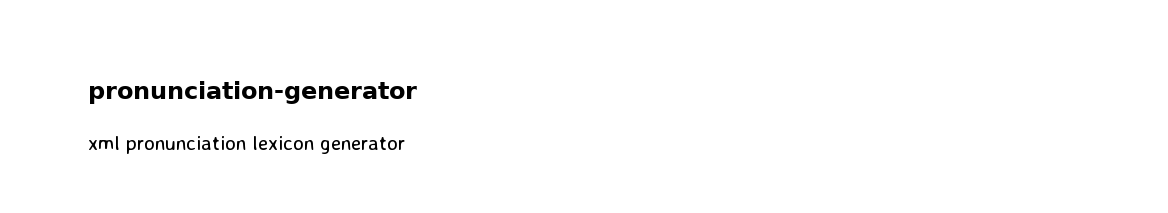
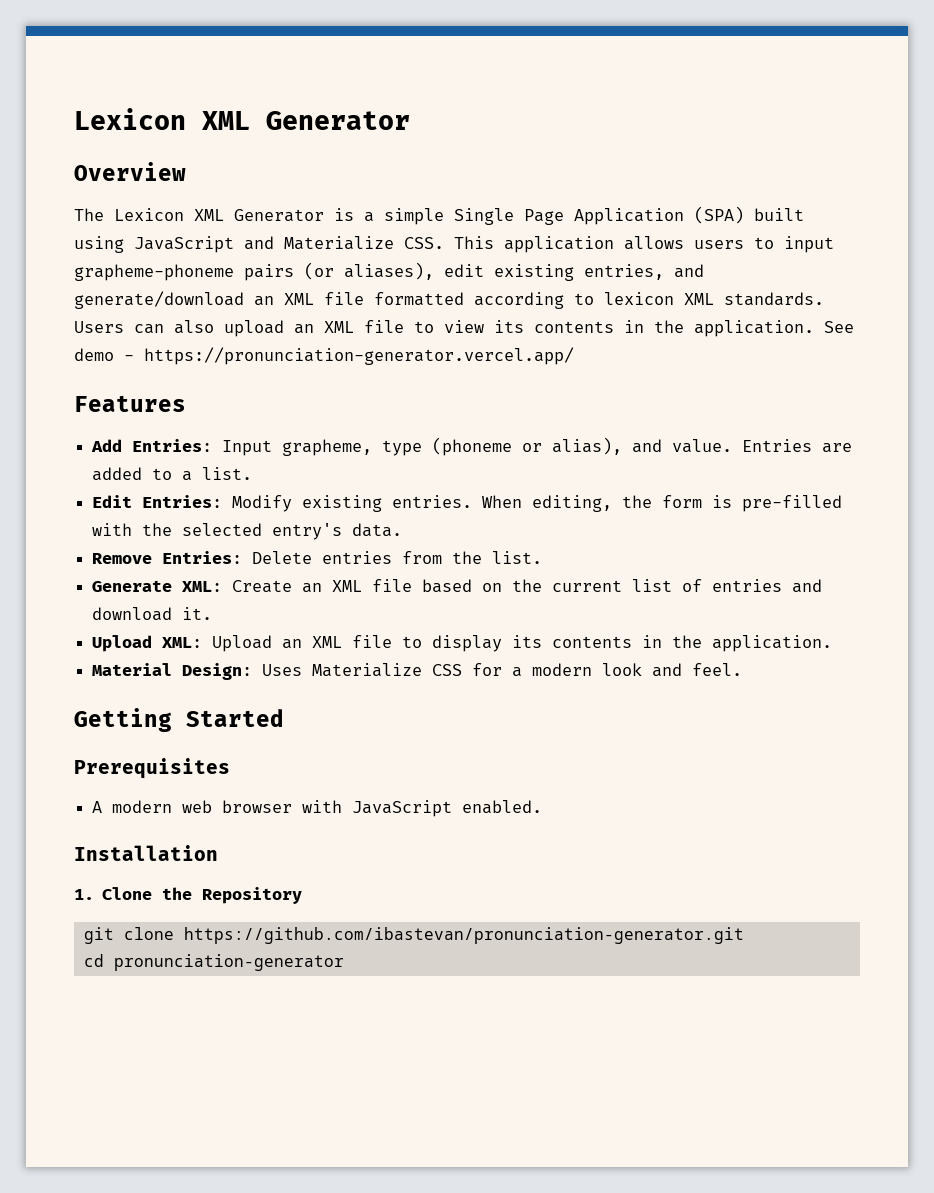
[88,81,417,104] [88,136,405,154] pronunciation-generator // xml pronunciation lexicon generator -> [74,108,410,130] [74,162,186,181] [74,206,804,225] [74,236,834,253] [74,262,704,281] [74,291,824,309] [74,320,854,337] [74,347,574,365] [74,395,186,412] [91,437,853,456] [92,467,253,481] [92,495,843,512] [92,523,403,540] [92,551,543,564] [92,579,823,593] [92,607,213,621] [92,635,833,652] [92,663,743,680] [74,708,284,732] [74,758,230,779] [92,800,543,817] [74,845,218,861] [74,887,303,904] [83,927,744,944] [83,954,344,971] Lexicon XML Generator // Overview // The Lexicon XML Generator is a simple Single Page Application (SPA) built using JavaScript and Materialize CSS. This application allows users to input grapheme-phoneme pairs (or aliases), edit existing entries, and generate/download an XML file formatted according to lexicon XML standards. Users can also upload an XML file to view its contents in the application. See demo - https://pronunciation-generator.vercel.app/ // Features // Add Entries: Input grapheme, type (phoneme or alias), and value. Entries are added to a list. // Edit Entries: Modify existing entries. When editing, the form is pre-filled with the selected entry's data. // Remove Entries: Delete entries from the list. // Generate XML: Create an XML file based on the current list of entries and download it. // Upload XML: Upload an XML file to display its contents in the application. // Material Design: Uses Materialize CSS for a modern look and feel. // Getting Started // Prerequisites // A modern web browser with JavaScript enabled. // Installation // 1. Clone the Repository // git clone https://github.com/ibastevan/pronunciation-generator.git // cd pronunciation-generator

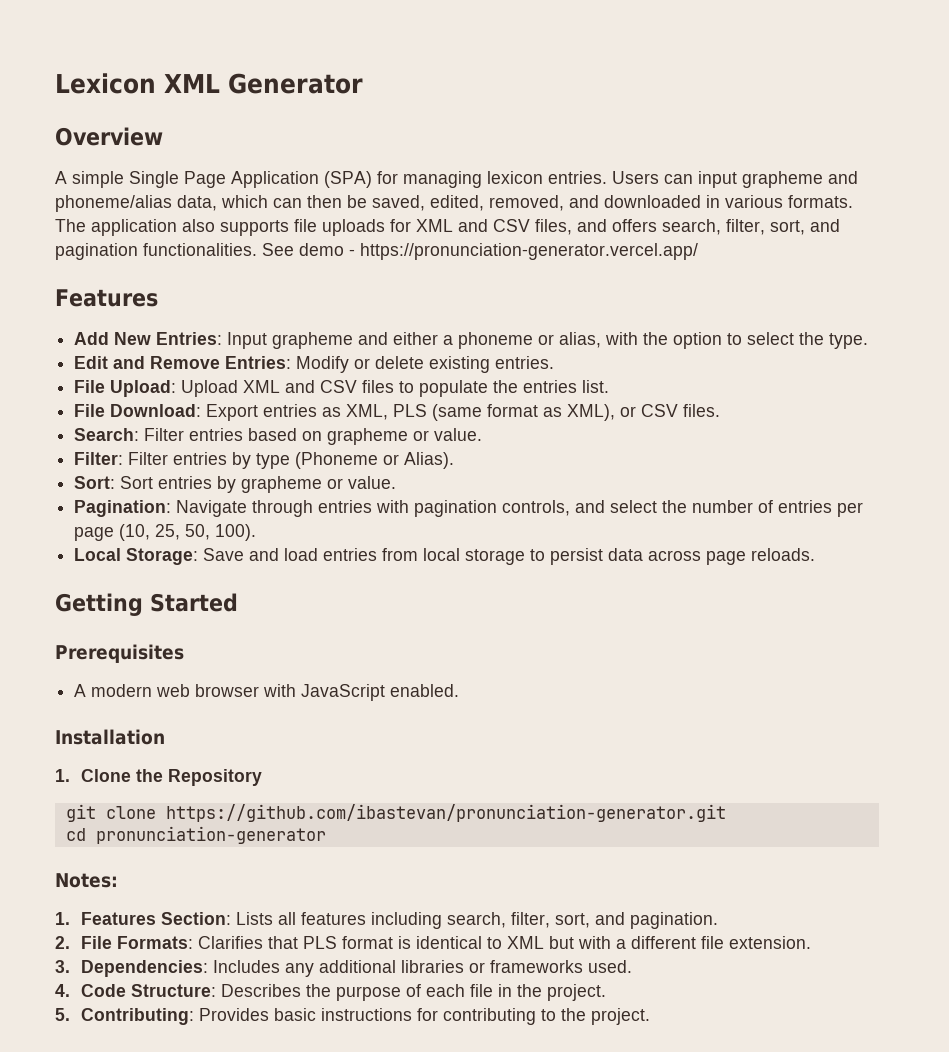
[74,208,374,222] The Lexicon XML Generator is a -> [55,171,67,184] A
[754,208,804,221] [74,236,834,253] [74,262,704,281] [74,291,824,309] [74,320,814,337] built using JavaScript and Materialize CSS. This application allows users to input grapheme-phoneme pairs (or aliases), edit existing entries, and generate/download an XML file formatted according to lexicon XML standards. Users can also upload an XML file to view its contents in the application. -> [377,171,858,188] [55,195,853,212] [55,219,840,236] [55,243,257,260] for managing lexicon entries. Users can input grapheme and phoneme/alias data, which can then be saved, edited, removed, and downloaded in various formats. The application also supports file uploads for XML and CSV files, and offers search, filter, sort, and pagination functionalities.
(123, 445) none -> [114,332,152,345] New
[282,437,853,456] [92,467,253,481] [92,495,843,512] [92,523,403,540] [92,551,543,564] [92,579,823,593] [92,607,213,621] [92,635,833,652] [92,663,743,680] grapheme, type (phoneme or alias), and value. Entries are added to a list. // Edit Entries: Modify existing entries. When editing, the form is pre-filled with the selected entry's data. // Remove Entries: Delete entries from the list. // Generate XML: Create an XML file based on the current list of entries and download it. // Upload XML: Upload an XML file to display its contents in the application. // Material Design: Uses Materialize CSS for a modern look and feel. -> [272,332,869,349] [74,356,555,373] [74,380,610,397] [74,404,721,421] [74,428,483,445] [74,452,455,469] [74,476,397,493] [74,500,864,517] [74,524,257,541] [74,548,816,565] grapheme and either a phoneme or alias, with the option to select the type. // Edit and Remove Entries: Modify or delete existing entries. // File Upload: Upload XML and CSV files to populate the entries list. // File Download: Export entries as XML, PLS (same format as XML), or CSV files. // Search: Filter entries based on grapheme or value. // Filter: Filter entries by type (Phoneme or Alias). // Sort: Sort entries by grapheme or value. // Pagination: Navigate through entries with pagination controls, and select the number of entries per page (10, 25, 50, 100). // Local Storage: Save and load entries from local storage to persist data across page reloads.
(344, 962) none -> [55,873,118,888] [55,912,719,929] [55,936,812,949] [55,960,633,977] [55,984,607,1001] [55,1008,651,1025] // Notes: // 1. Features Section: Lists all features including search, filter, sort, and pagination. // 2. File Formats: Clarifies that PLS format is identical to XML but with a different file extension. // 3. Dependencies: Includes any additional libraries or frameworks used. // 4. Code Structure: Describes the purpose of each file in the project. // 5. Contributing: Provides basic instructions for contributing to the project.

